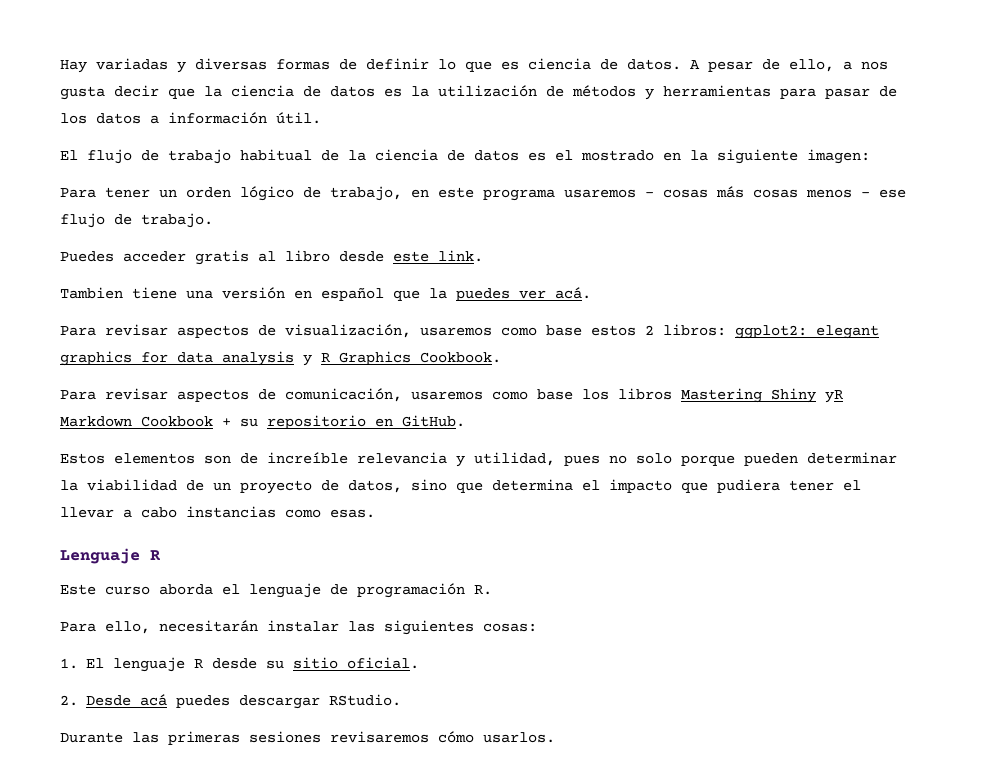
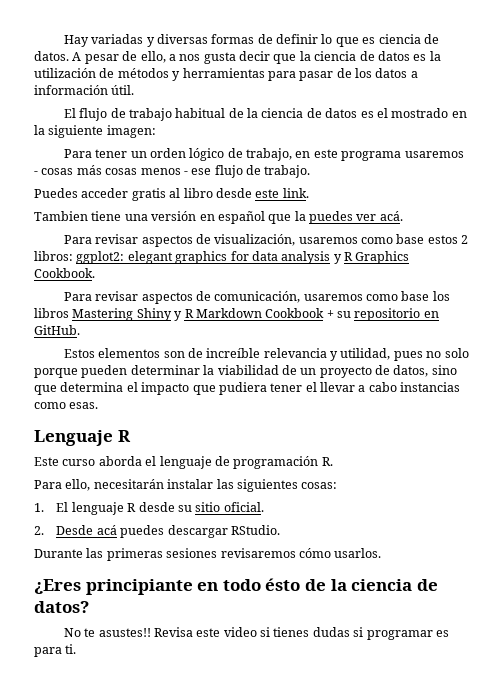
[825,390,843,403] yR -> [174,309,194,321] y R
(555, 737) none -> [34,578,438,595] [34,601,89,613] [63,627,449,640] [34,644,77,657] // ¿Eres principiante en todo ésto de la ciencia de datos? // No te asustes!! Revisa este video si tienes dudas si programar es para ti.

